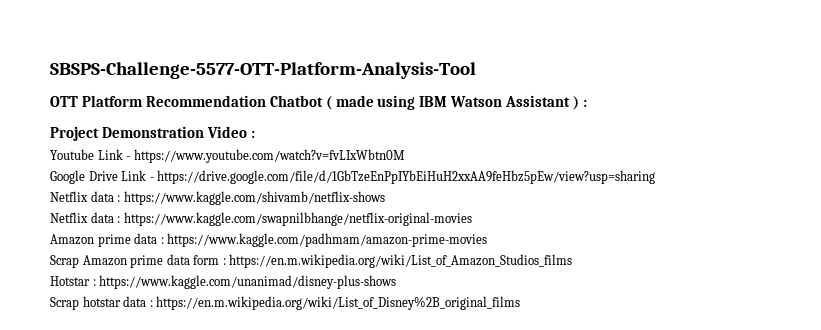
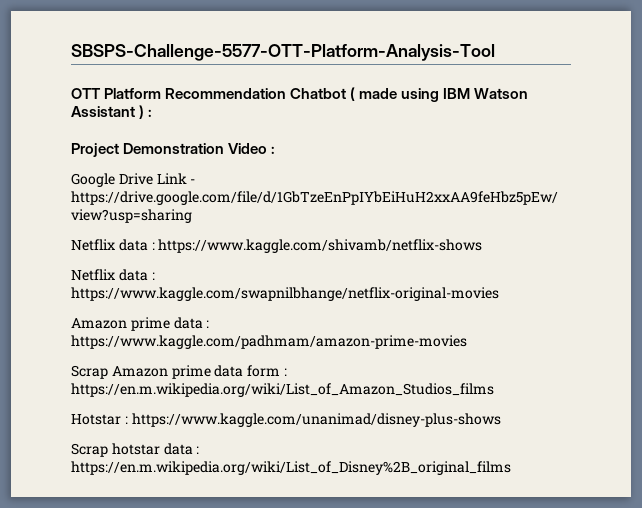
[50,149,405,163] // Youtube Link - https://www.youtube.com/watch?v=fvLIxWbtn0M -> (276, 150) none

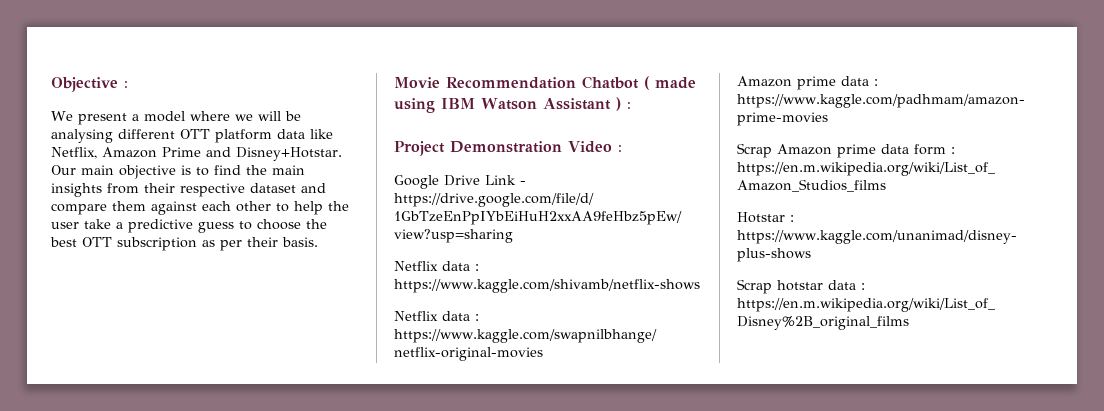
[71,44,495,61] [71,88,162,99] SBSPS-Challenge-5577-OTT-Platform-Analysis-Tool // OTT Platform -> [51,77,128,92] [51,111,301,125] [51,129,333,143] [51,147,342,161] [51,165,305,179] [51,183,326,197] [51,201,349,215] [51,219,327,233] [50,237,318,251] [394,77,440,88] Objective : // We present a model where we will be analysing different OTT platform data like Netflix, Amazon Prime and Disney+Hotstar. Our main objective is to find the main insights from their respective dataset and compare them against each other to help the user take a predictive guess to choose the best OTT subscription as per their basis. // Movie

